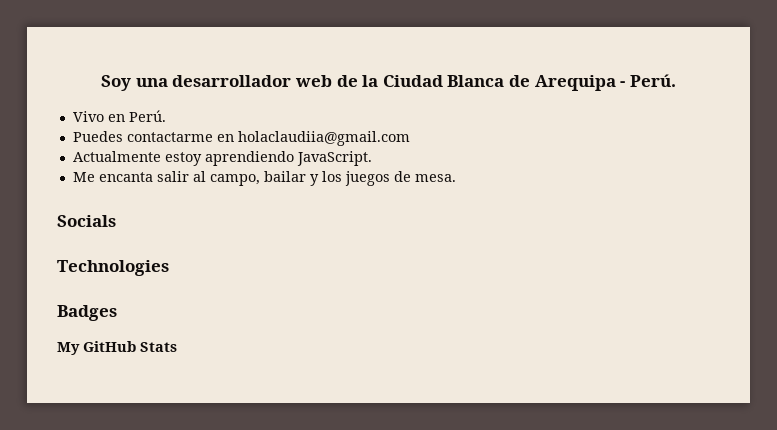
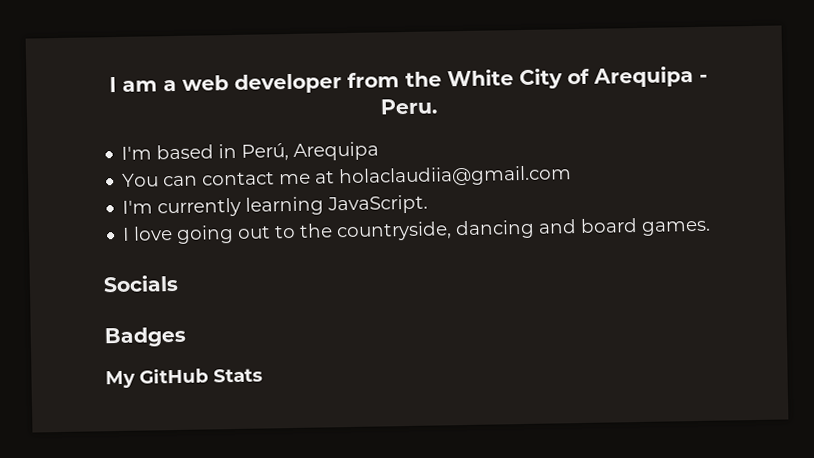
[101,74,676,91] [72,110,166,122] [72,131,410,146] [72,151,372,166] [72,171,456,186] Soy una desarrollador web de la Ciudad Blanca de Arequipa - Perú. // Vivo en Perú. // Puedes contactarme en holaclaudiia@gmail.com // Actualmente estoy aprendiendo JavaScript. // Me encanta salir al campo, bailar y los juegos de mesa. -> [108,66,708,94] [379,98,438,115] [121,141,380,161] [122,165,573,188] [122,194,429,218] [122,218,712,244] I am a web developer from the White City of Arequipa - Peru. // I'm based in Perú, Arequipa // You can contact me at holaclaudiia@gmail.com // I'm currently learning JavaScript. // I love going out to the countryside, dancing and board games.
[57,260,169,276] // Technologies -> (179, 283) none

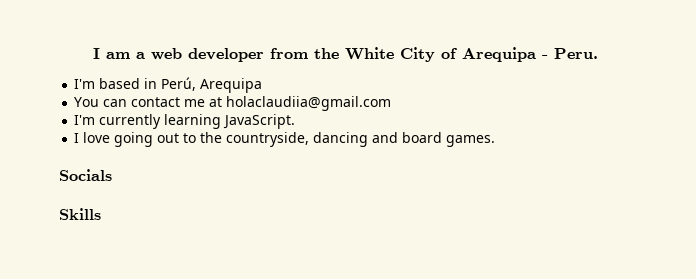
[104,326,186,348] [105,367,263,389] Badges // My GitHub Stats -> [59,208,101,220] Skills

